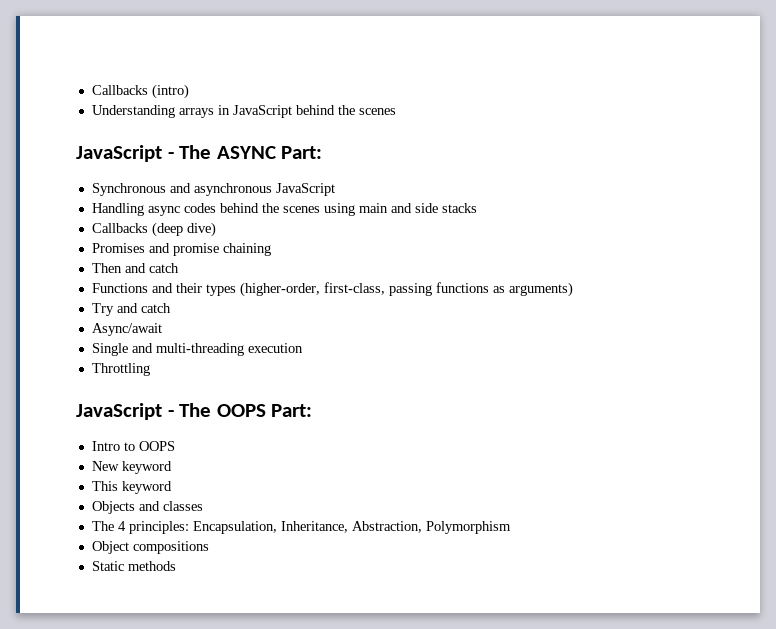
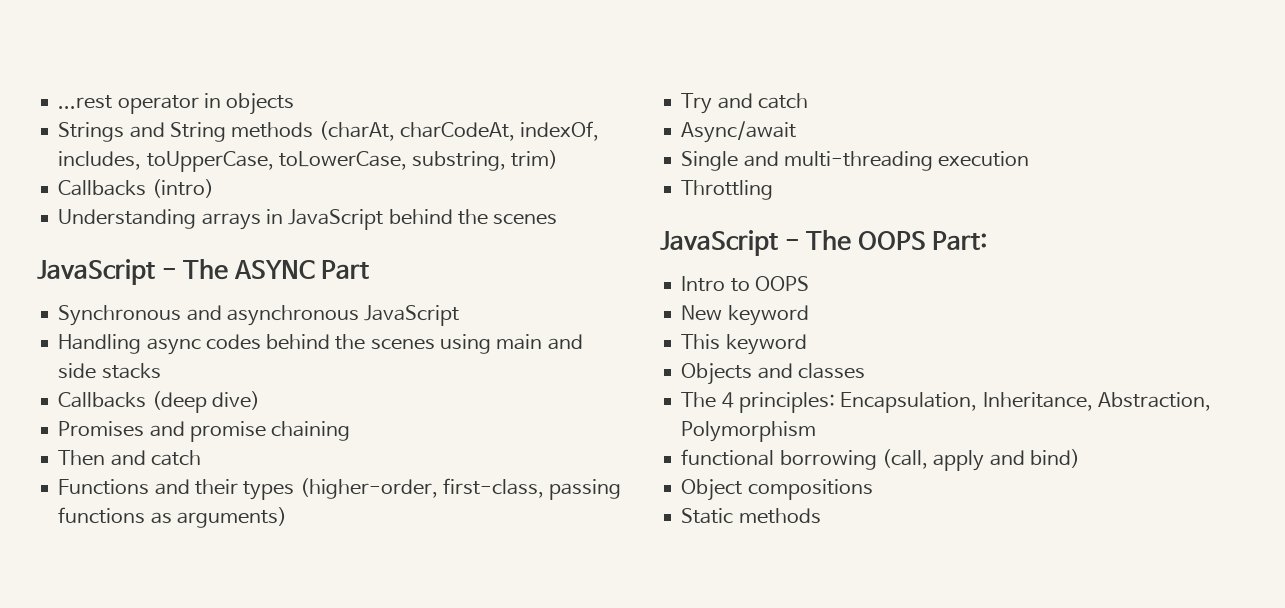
(91, 90) none -> [58,93,295,115] [58,121,600,142] [58,150,559,172] ...rest operator in objects // Strings and String methods (charAt, charCodeAt, indexOf, includes, toUpperCase, toLowerCase, substring, trim) //
[281,146,323,159] Part: -> [321,260,370,279] Part
(511, 527) none -> [681,449,1080,471] // functional borrowing (call, apply and bind)

